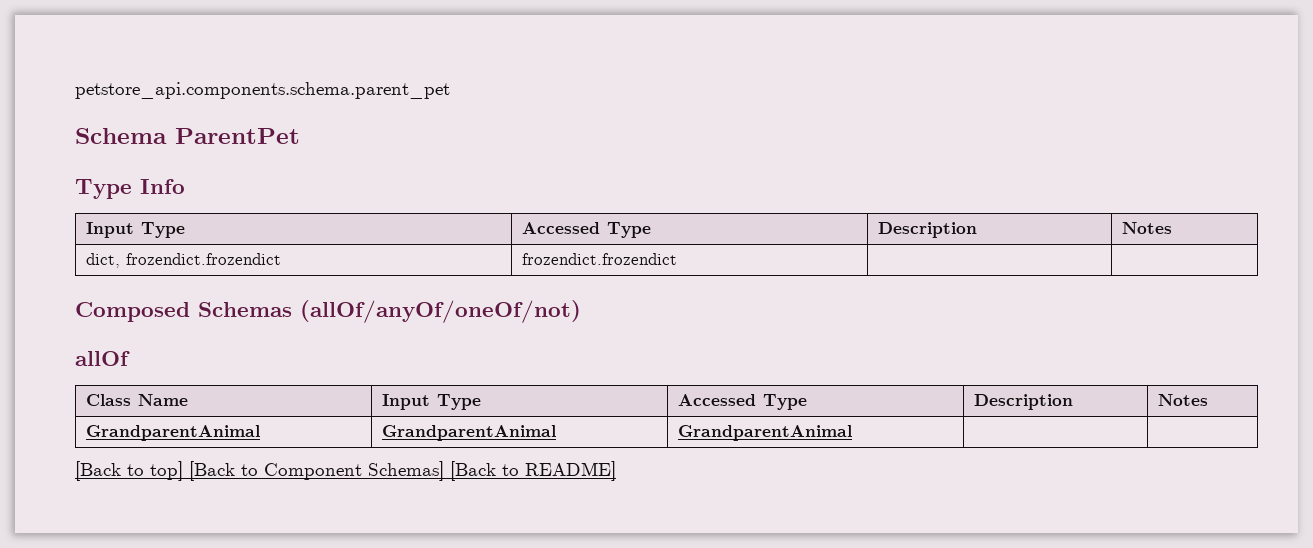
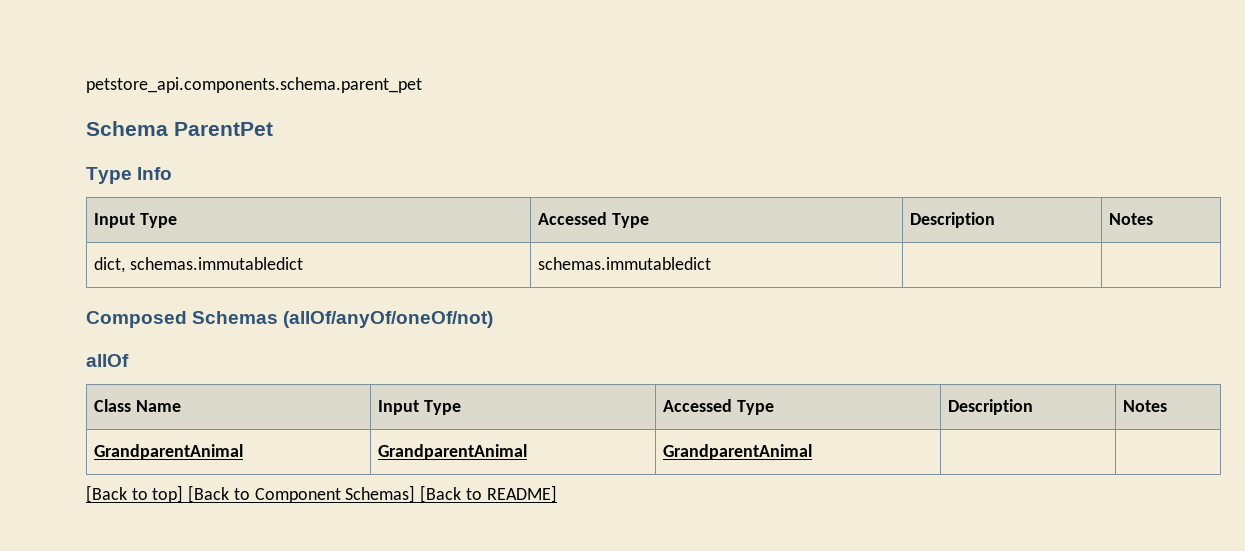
[125,253,281,265] [521,253,677,265] frozendict.frozendict | frozendict.frozendict -> [129,257,303,270] [537,257,711,270] schemas.immutabledict | schemas.immutabledict

